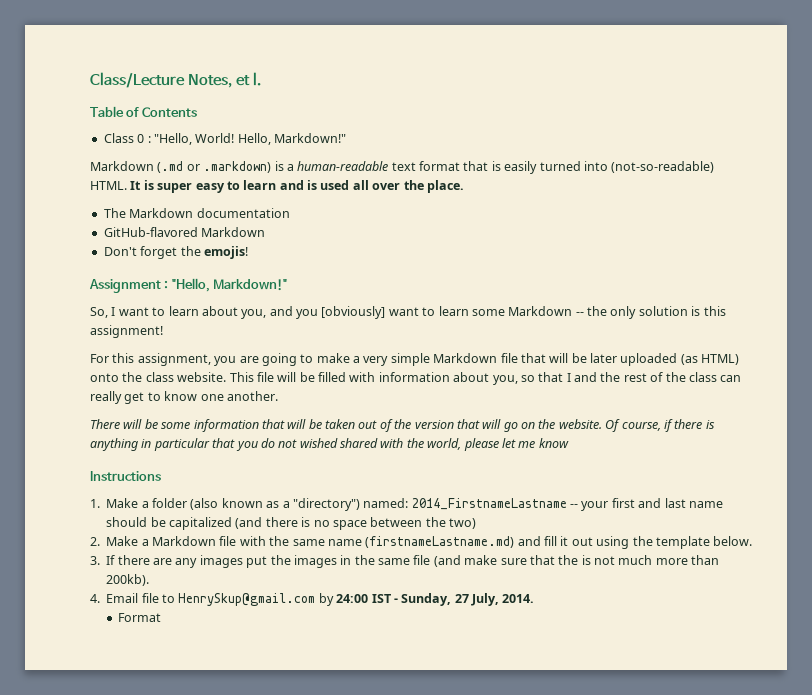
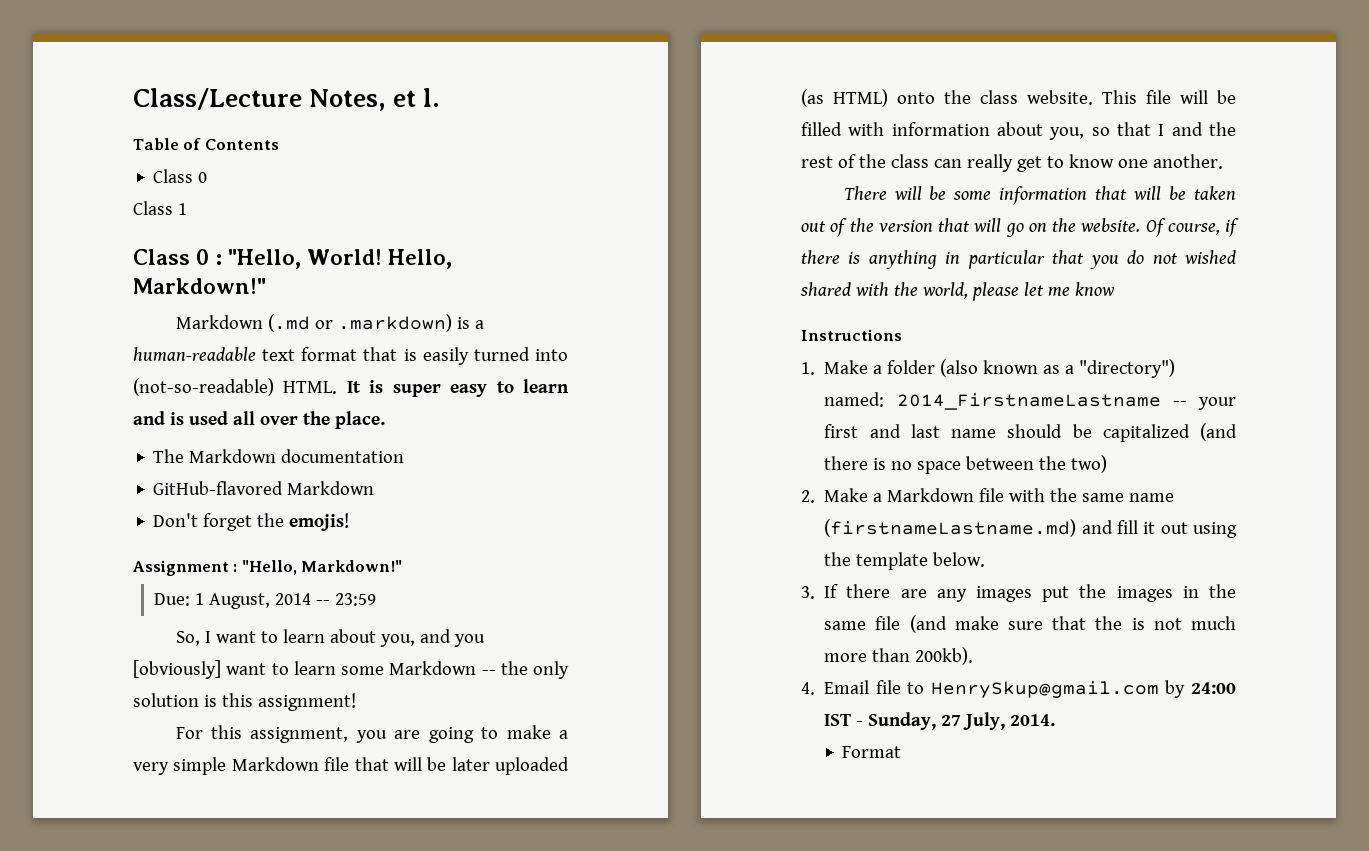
(145, 138) none -> [133,201,187,215] [133,249,210,265] // Class 1 // Class 0
(288, 285) none -> [154,593,377,609] // Due: 1 August, 2014 -- 23:59

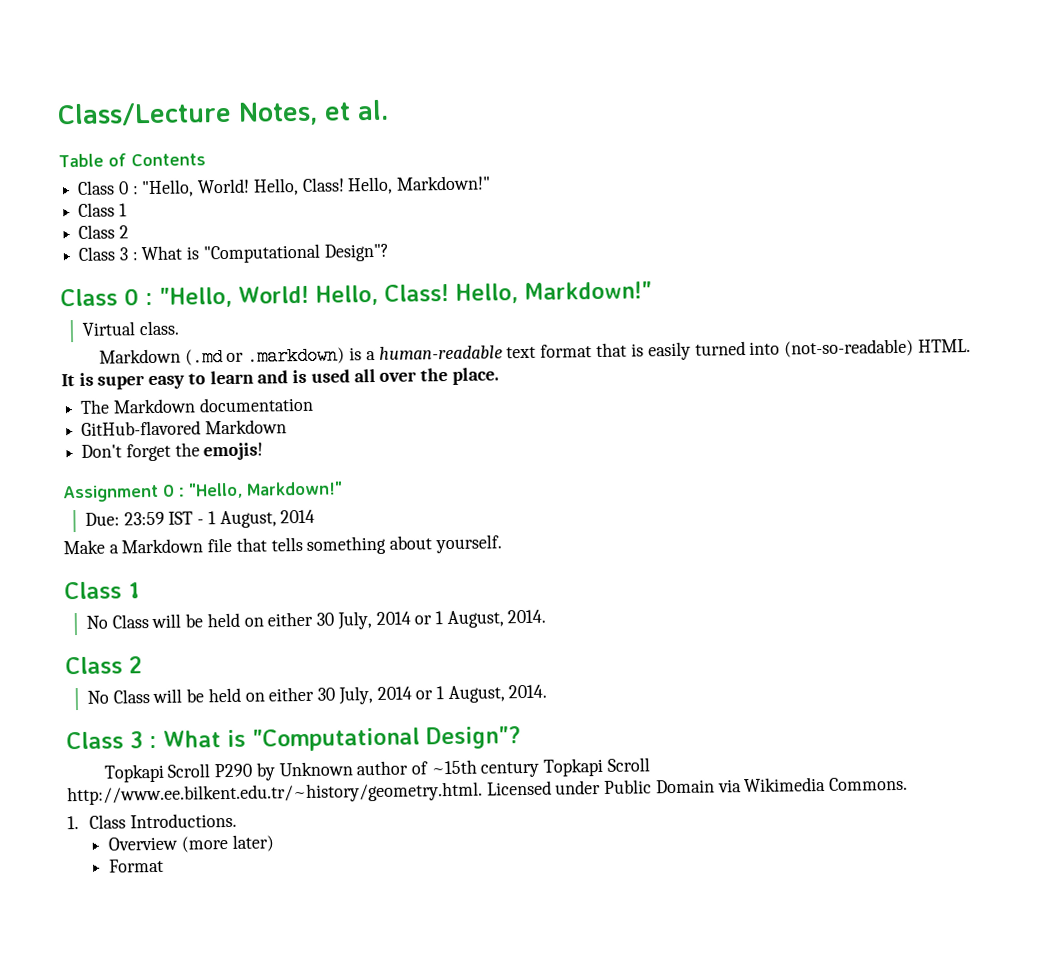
[423,88,441,107] l. -> [357,99,389,121] al.
[133,201,187,215] [133,249,453,269] [133,278,266,294] // Class 1 // Class 0 : "Hello, World! Hello, Markdown!" -> [131,175,492,198] [78,202,127,217] [78,224,129,239] [78,243,390,264] [60,281,652,308] [81,320,179,336] : "Hello, World! Hello, Class! Hello, Markdown!" // Class 1 // Class 2 // Class 3 : What is "Computational Design"? // Class 0 : "Hello, World! Hello, Class! Hello, Markdown!" // Virtual class.
(229, 568) none -> [163,484,175,497] 0
(191, 599) none -> [123,511,205,526] 23:59 IST -
[316,593,377,606] [175,629,485,647] [133,660,569,679] [133,693,356,711] [175,725,568,743] [133,757,569,775] [801,89,1236,107] [801,122,1236,140] [801,154,1223,172] [843,186,1236,205] [801,218,1239,237] [801,250,1236,269] [800,282,1115,301] [801,329,902,341] [801,359,1176,378] [824,392,1236,410] [824,423,1237,442] [824,455,1108,474] [801,488,1175,503] [824,519,1237,538] [824,552,986,570] [801,584,1236,602] [824,615,1236,633] [824,647,974,665] [801,680,1236,698] [824,712,1056,730] -- 23:59 // So, I want to learn about you, and you [obviously] want to learn some Markdown -- the only solution is this assignment! // For this assignment, you are going to make a very simple Markdown file that will be later uploaded (as HTML) onto the class website. This file will be filled with information about you, so that I and the rest of the class can really get to know one another. // There will be some information that will be taken out of the version that will go on the website. Of course, if there is anything in particular that you do not wished shared with the world, please let me know // Instructions // 1. Make a folder (also known as a "directory") named: 2014_FirstnameLastname -- your first and last name should be capitalized (and there is no space between the two) // 2. Make a Markdown file with the same name (firstnameLastname.md) and fill it out using the template below. // 3. If there are any images put the images in the same file (and make sure that the is not much more than 200kb). // 4. Email file to HenrySkup@gmail.com by 24:00 IST - Sunday, 27 July, 2014. -> [63,534,502,555] [64,581,140,600] [85,609,547,630] [65,656,142,675] [86,684,548,705] [66,726,521,752] [103,757,650,783] [67,776,909,806] [67,812,237,830] [108,834,274,853] // Make a Markdown file that tells something about yourself. // Class 1 // No Class will be held on either 30 July, 2014 or 1 August, 2014. // Class 2 // No Class will be held on either 30 July, 2014 or 1 August, 2014. // Class 3 : What is "Computational Design"? // Topkapi Scroll P290 by Unknown author of ~15th century Topkapi Scroll http://www.ee.bilkent.edu.tr/~history/geometry.html. Licensed under Public Domain via Wikimedia Commons. // 1. Class Introductions. // Overview (more later)

